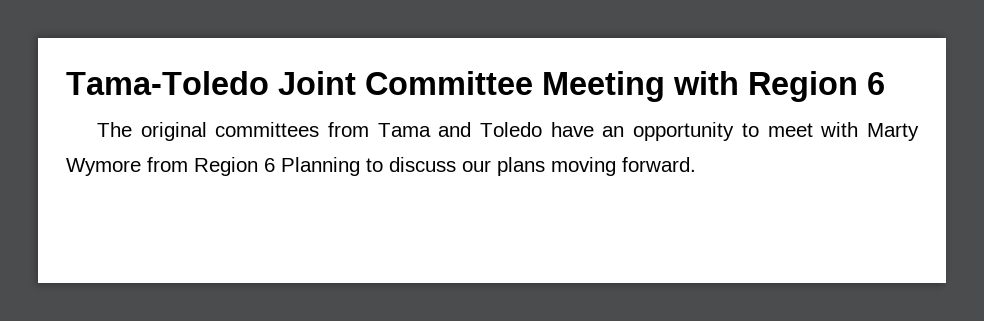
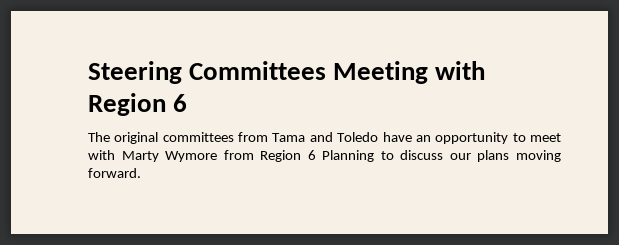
[66,71,533,95] Tama-Toledo Joint Committee -> [88,61,327,84] Steering Committees

